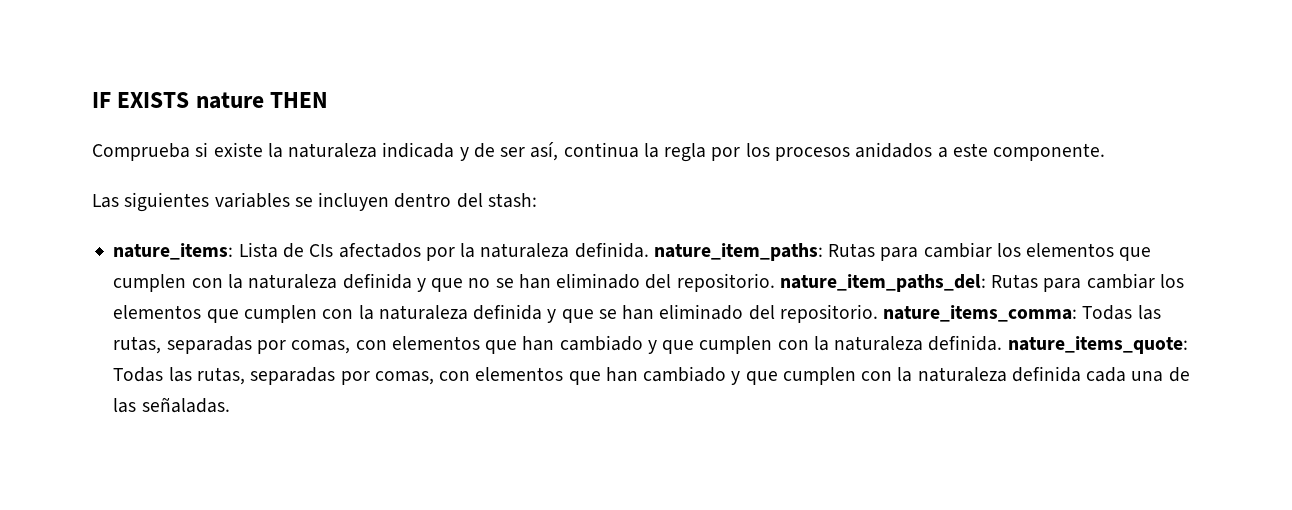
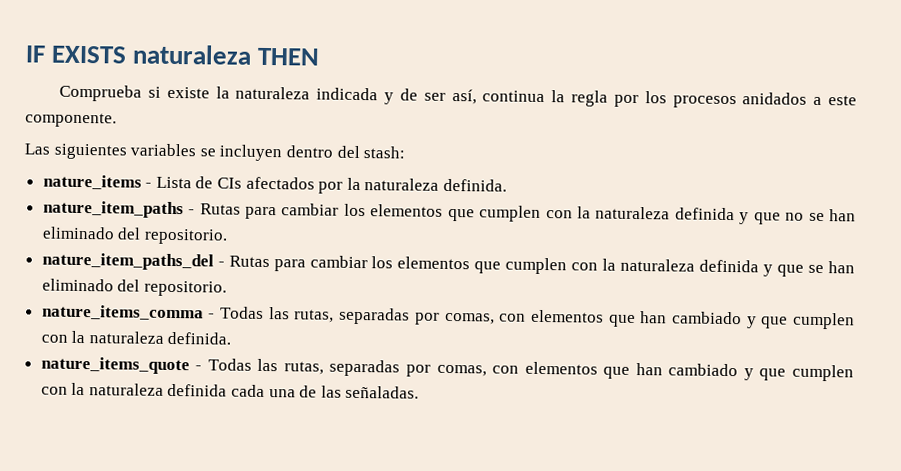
[195,92,264,109] nature -> [132,44,253,65] naturaleza
[113,243,234,260] nature_items: -> [42,174,153,190] nature_items -
[653,243,823,261] nature_item_paths: -> [42,200,196,219] // nature_item_paths -
[779,274,986,292] nature_item_paths_del: -> [41,252,225,271] // nature_item_paths_del -
[883,305,1078,322] nature_items_comma: -> [41,304,216,321] // nature_items_comma -
[1007,336,1188,354] nature_items_quote: -> [40,356,203,375] // nature_items_quote -

